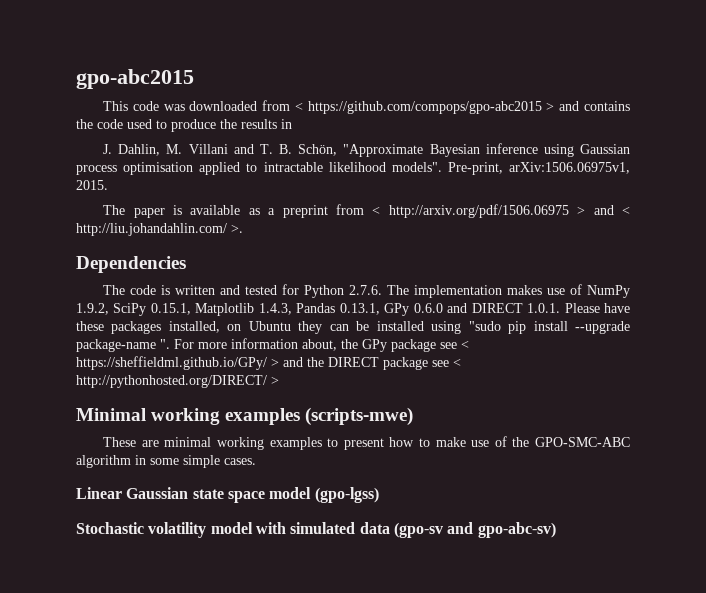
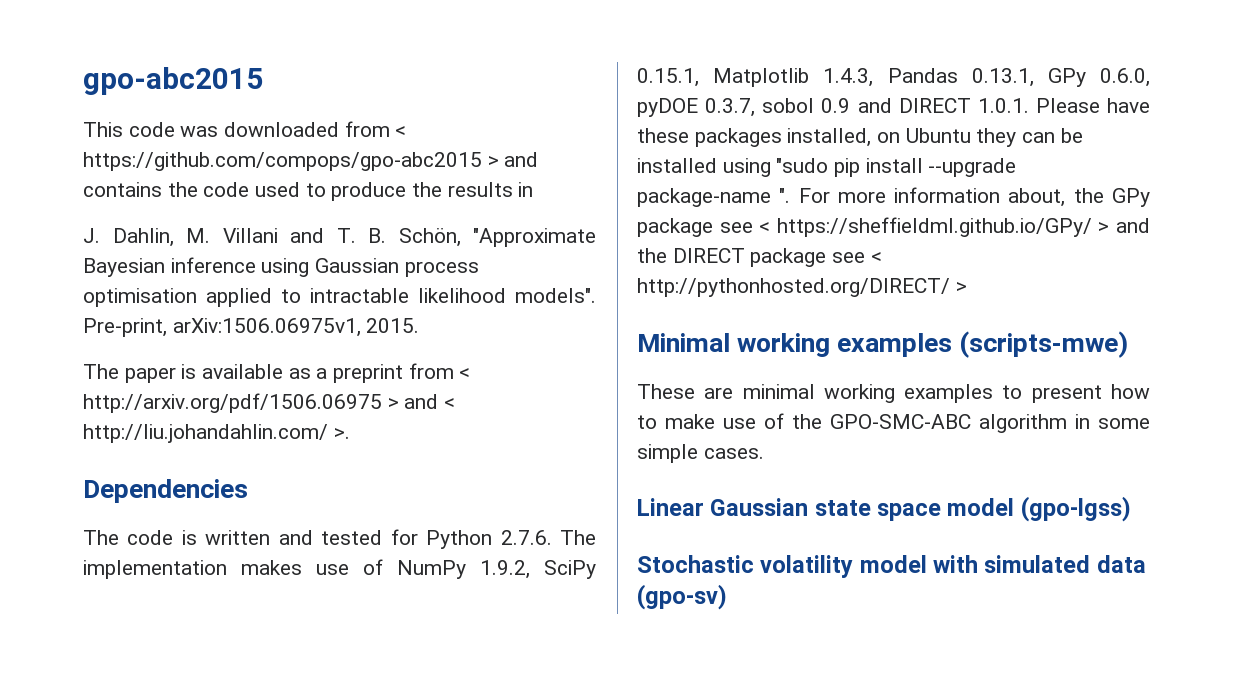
[413,303,443,313] 0.6.0 -> [1100,68,1150,87] [637,98,851,117] 0.6.0, pyDOE 0.3.7, sobol 0.9
[393,522,556,538] (gpo-sv and gpo-abc-sv) -> [637,584,727,610] (gpo-sv)

